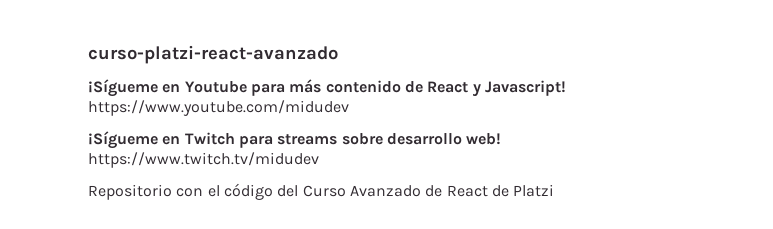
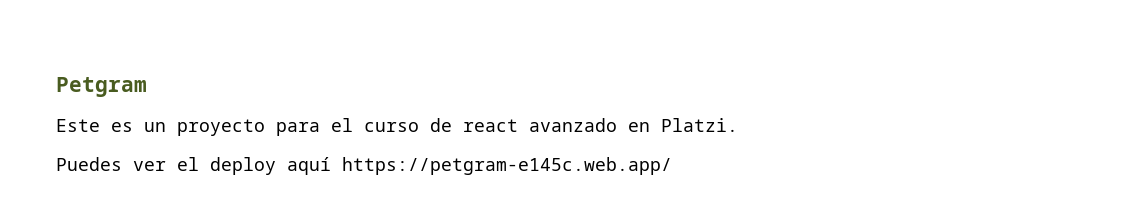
[88,45,338,64] [88,79,566,97] [88,100,349,116] [88,131,502,149] [88,152,319,168] [88,183,555,200] curso-platzi-react-avanzado // ¡Sígueme en Youtube para más contenido de React y Javascript! https://www.youtube.com/midudev // ¡Sígueme en Twitch para streams sobre desarrollo web! https://www.twitch.tv/midudev // Repositorio con el código del Curso Avanzado de React de Platzi -> [56,77,147,97] [56,118,738,136] [56,157,672,175] Petgram // Este es un proyecto para el curso de react avanzado en Platzi. // Puedes ver el deploy aquí https://petgram-e145c.web.app/

